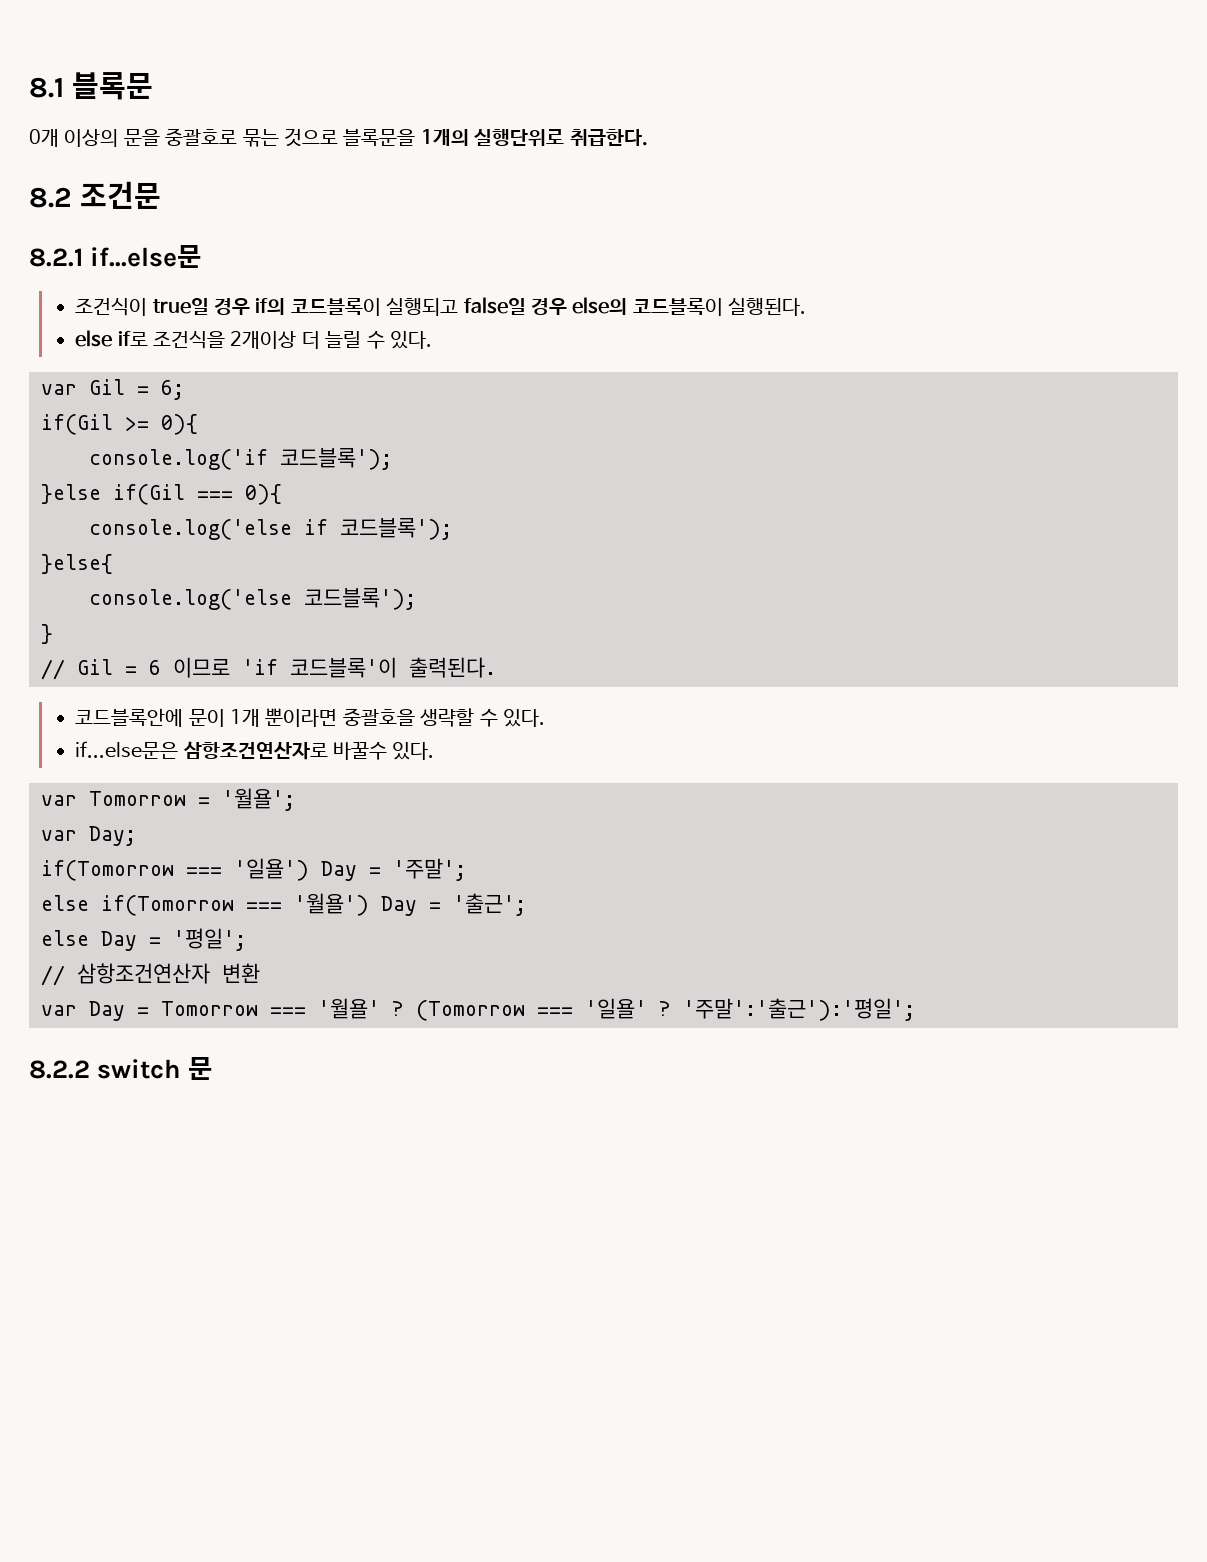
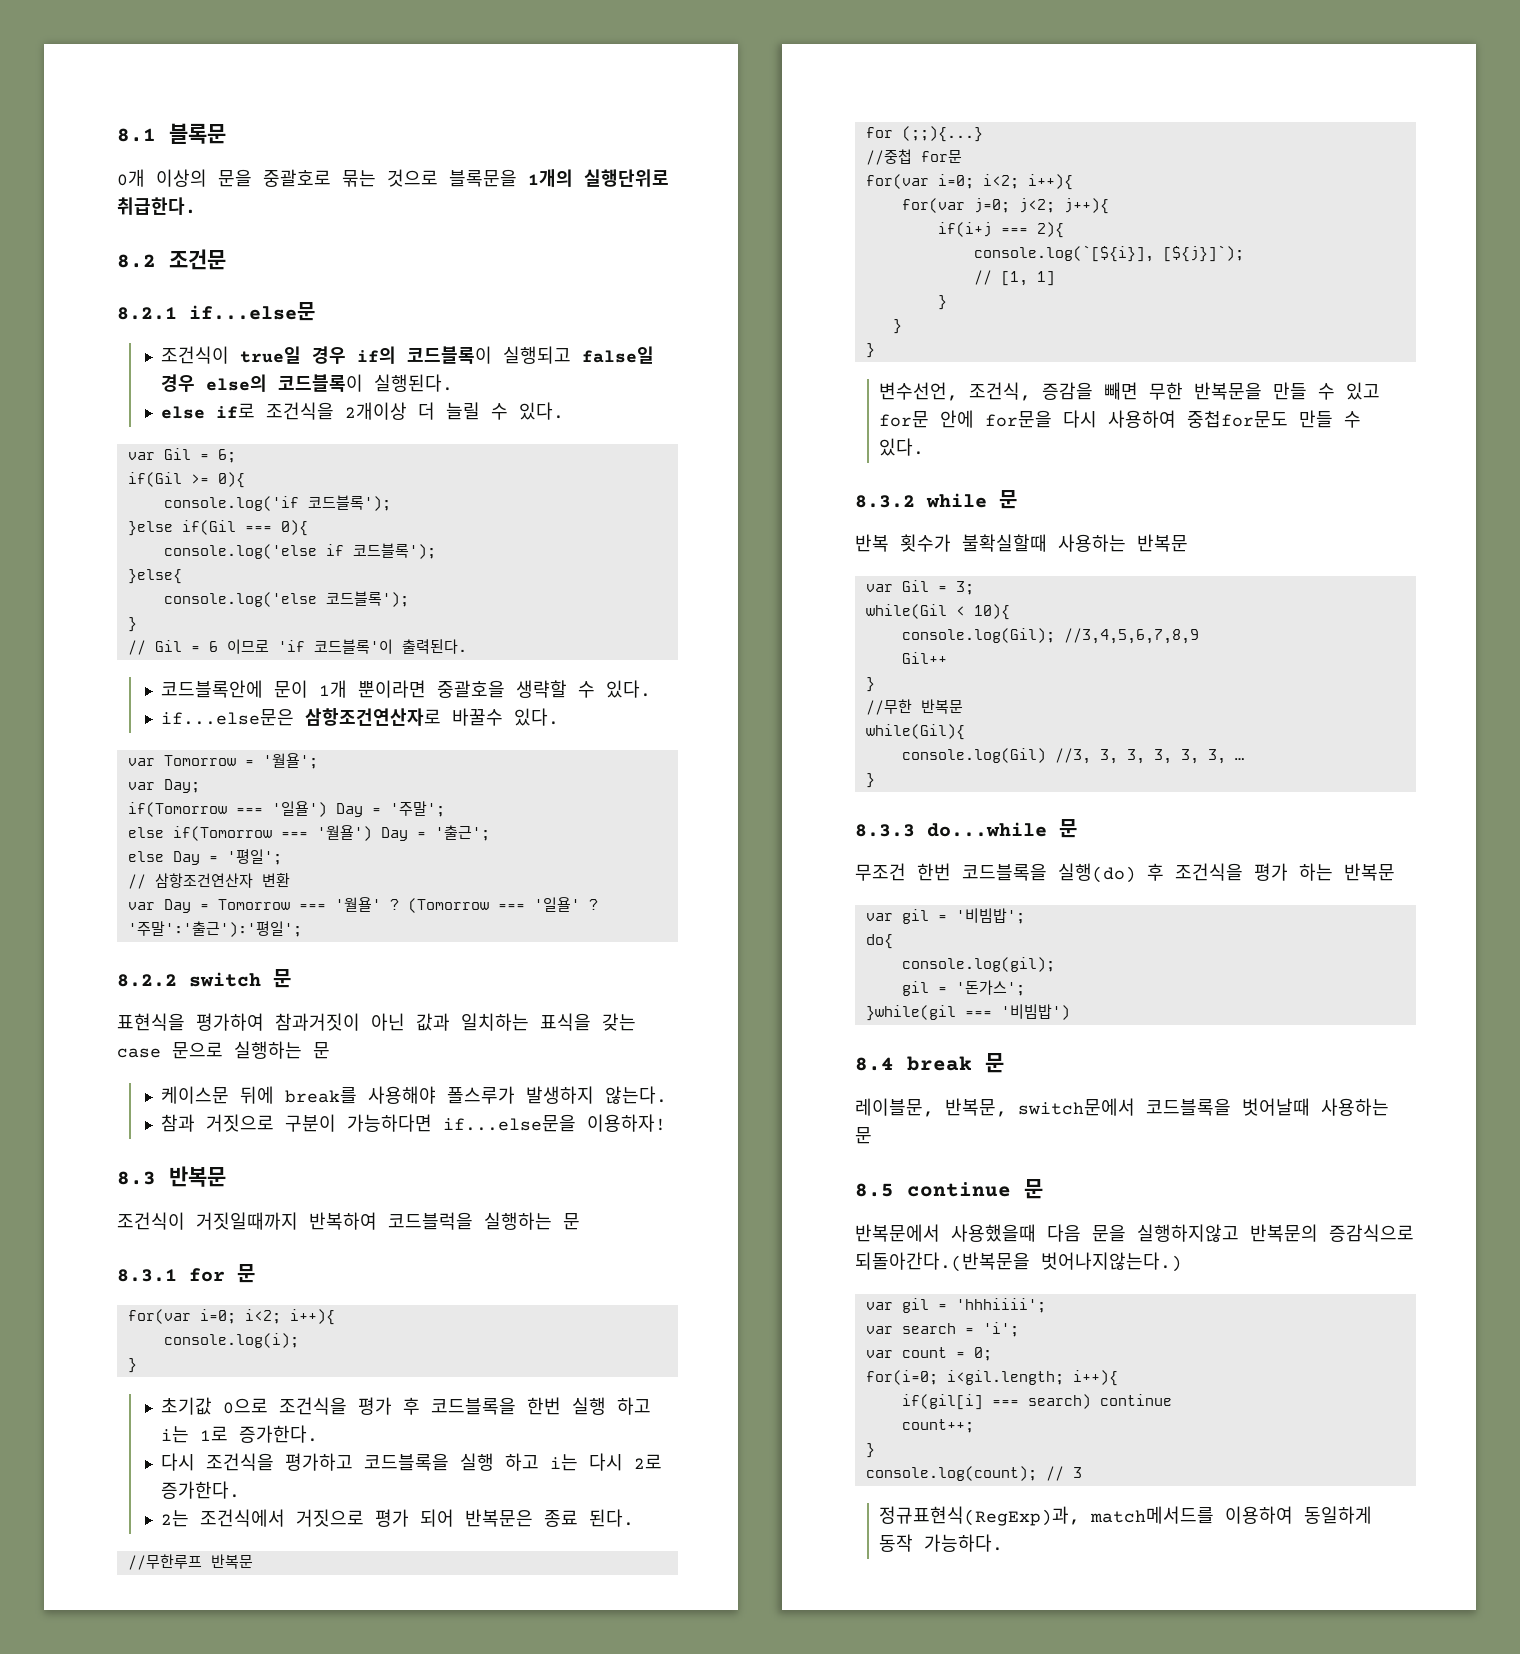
(213, 1068) none -> [117,1013,636,1031] [117,1041,330,1059] [160,1086,667,1104] [160,1114,666,1132] [117,1166,226,1187] [117,1212,580,1230] [117,1264,255,1283] [127,1309,335,1325] [163,1333,299,1348] [127,1358,137,1373] [160,1397,651,1415] [160,1425,318,1443] [160,1453,662,1471] [160,1481,240,1499] [160,1509,634,1527] [127,1554,253,1570] [865,126,983,142] [865,149,962,165] [865,174,1073,190] [901,198,1109,214] [937,222,1064,238] [973,245,1244,262] [973,270,1055,286] [937,295,947,310] [892,319,902,334] [865,343,875,358] [879,382,1381,401] [879,410,1362,428] [879,438,925,456] [855,490,1017,509] [855,534,1188,552] [865,580,974,595] [865,604,1010,620] [901,628,1199,644] [901,652,947,664] [865,677,875,692] [865,699,963,715] [865,724,965,740] [901,748,1244,764] [865,773,875,788] [855,819,1077,838] [855,863,1395,883] [865,908,1025,924] [865,934,893,949] [901,957,1055,972] [901,980,1025,996] [865,1004,1070,1021] [855,1053,1004,1073] [855,1098,1389,1117] [855,1127,872,1144] [855,1179,1043,1199] [855,1224,1414,1242] [855,1252,1182,1272] [865,1298,1046,1313] [865,1322,1019,1337] [865,1347,992,1361] [865,1370,1118,1386] [901,1394,1172,1410] [901,1419,974,1433] [865,1443,875,1458] [865,1466,1082,1481] [879,1506,1373,1526] [879,1534,1004,1552] // 표현식을 평가하여 참과거짓이 아닌 값과 일치하는 표식을 갖는 case 문으로 실행하는 문 // 케이스문 뒤에 break를 사용해야 폴스루가 발생하지 않는다. // 참과 거짓으로 구분이 가능하다면 if...else문을 이용하자! // 8.3 반복문 // 조건식이 거짓일때까지 반복하여 코드블럭을 실행하는 문 // 8.3.1 for 문 // for(var i=0; i<2; i++){ // console.log(i); // } // 초기값 0으로 조건식을 평가 후 코드블록을 한번 실행 하고 i는 1로 증가한다. // 다시 조건식을 평가하고 코드블록을 실행 하고 i는 다시 2로 증가한다. // 2는 조건식에서 거짓으로 평가 되어 반복문은 종료 된다. // //무한루프 반복문 // for (;;){...} // //중첩 for문 // for(var i=0; i<2; i++){ // for(var j=0; j<2; j++){ // if(i+j === 2){ // console.log(`[${i}], [${j}]`); // // [1, 1] // } // } // } // 변수선언, 조건식, 증감을 빼면 무한 반복문을 만들 수 있고 for문 안에 for문을 다시 사용하여 중첩for문도 만들 수 있다. // 8.3.2 while 문 // 반복 횟수가 불확실할때 사용하는 반복문 // var Gil = 3; // while(Gil < 10){ // console.log(Gil); //3,4,5,6,7,8,9 // Gil++ // } // //무한 반복문 // while(Gil){ // console.log(Gil) //3, 3, 3, 3, 3, 3, … // } // 8.3.3 do...while 문 // 무조건 한번 코드블록을 실행(do) 후 조건식을 평가 하는 반복문 // var gil = '비빔밥'; // do{ // console.log(gil); // gil = '돈가스'; // }while(gil === '비빔밥') // 8.4 break 문 // 레이블문, 반복문, switch문에서 코드블록을 벗어날때 사용하는 문 // 8.5 continue 문 // 반복문에서 사용했을때 다음 문을 실행하지않고 반복문의 증감식으로 되돌아간다.(반복문을 벗어나지않는다.) // var gil = 'hhhiiii'; // var search = 'i'; // var count = 0; // for(i=0; i<gil.length; i++){ // if(gil[i] === search) continue // count++; // } // console.log(count); // 3 // 정규표현식(RegExp)과, match메서드를 이용하여 동일하게 동작 가능하다.

